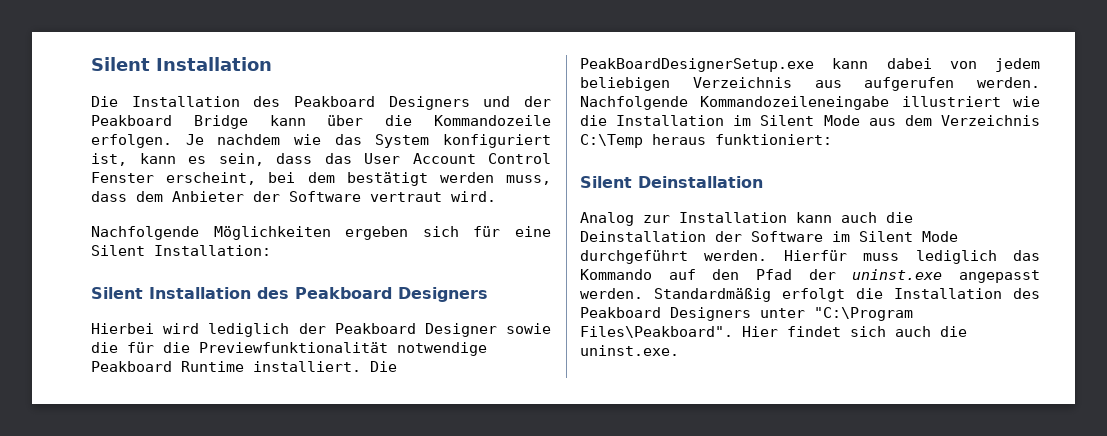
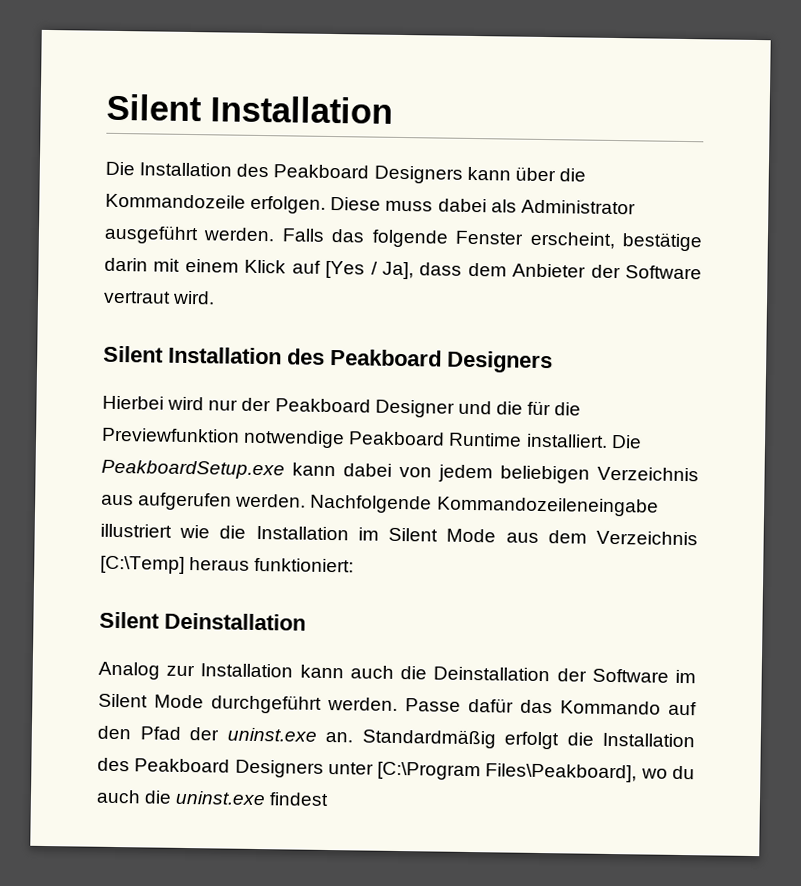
[483,96,551,107] [91,115,248,129] und der Peakboard Bridge -> (463, 174) none
[185,134,551,148] [91,153,551,166] [91,172,551,186] Je nachdem wie das System konfiguriert ist, kann es sein, dass das User Account Control Fenster erscheint, bei dem bestätigt werden muss, -> [330,196,636,215] [104,224,703,252] [104,257,414,280] Diese muss dabei als Administrator ausgeführt werden. Falls das folgende Fenster erscheint, bestätige darin mit einem Klick auf [Yes / Ja],
[91,226,551,240] [91,245,271,256] // Nachfolgende Möglichkeiten ergeben sich für eine Silent Installation: -> (216, 297) none
[208,323,290,337] lediglich -> [208,399,239,411] nur
[506,323,551,334] sowie -> [457,400,492,415] und
[199,342,388,353] Previewfunktionalität -> [102,427,240,443] Previewfunktion
[580,58,814,72] PeakBoardDesignerSetup.exe -> [101,459,285,480] PeakboardSetup.exe
[580,134,643,148] C:\Temp -> [100,555,185,574] [C:\Temp]
[783,250,997,264] Hierfür muss lediglich -> [405,697,514,713] Passe dafür
[959,270,1040,283] [580,288,643,299] angepasst werden. -> [325,731,353,743] an.
[814,307,913,321] [580,326,967,338] [580,345,679,356] "C:\Program Files\Peakboard". Hier findet sich auch die uninst.exe. -> [377,761,695,783] [96,789,330,807] [C:\Program Files\Peakboard], wo du auch die uninst.exe findest

